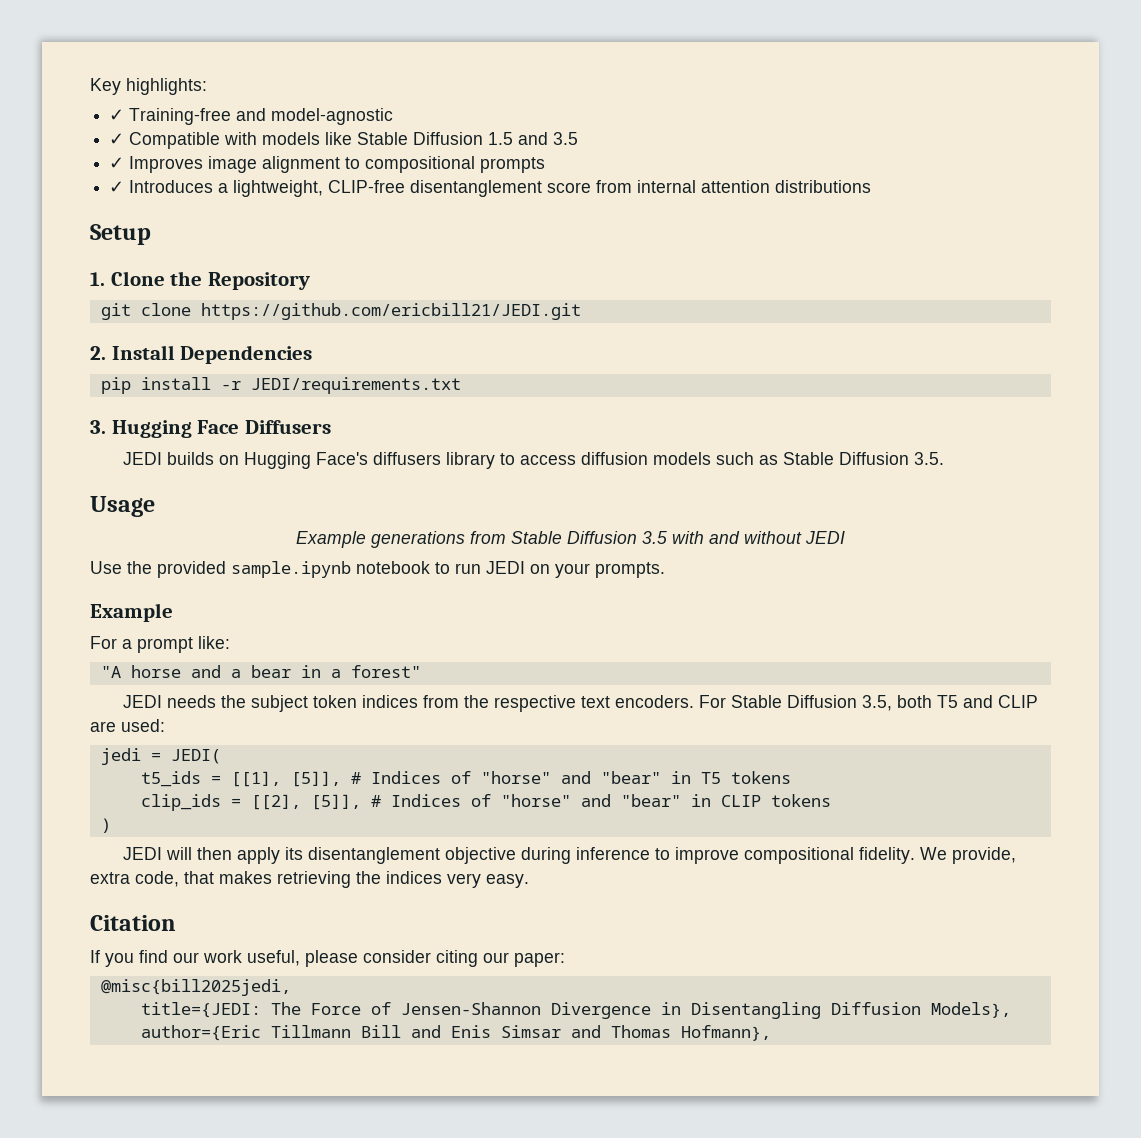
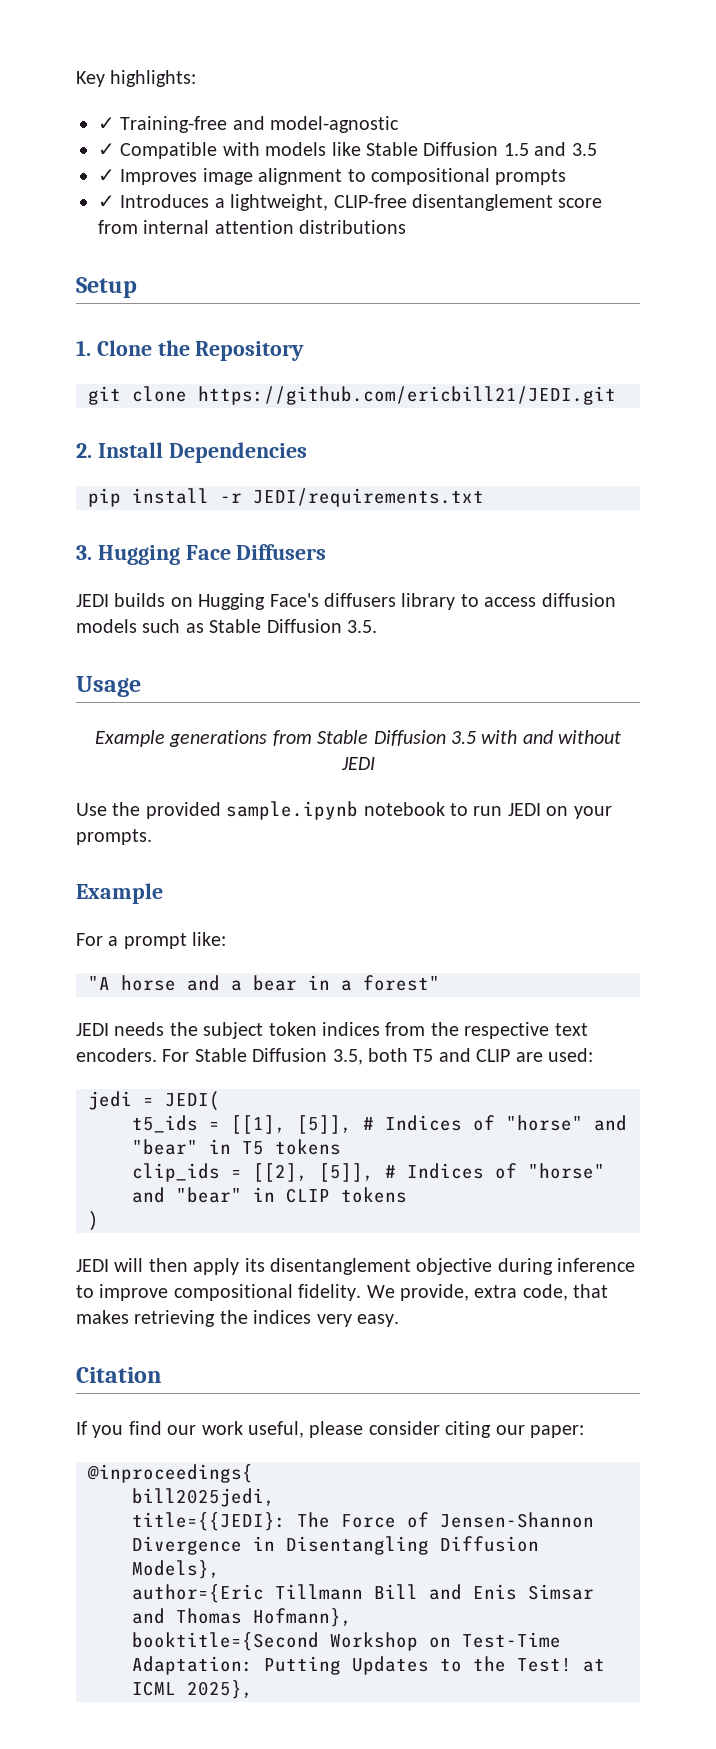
[100,979,291,996] [140,1002,261,1018] @misc{bill2025jedi, // title={JEDI: -> [87,1464,253,1483] [132,1488,275,1507] [132,1512,286,1531] @inproceedings{ // bill2025jedi, // title={{JEDI}:
(771, 1033) none -> [132,1632,561,1651] [132,1656,605,1675] [132,1680,253,1699] // booktitle={Second Workshop on Test-Time Adaptation: Putting Updates to the Test! at ICML 2025},

